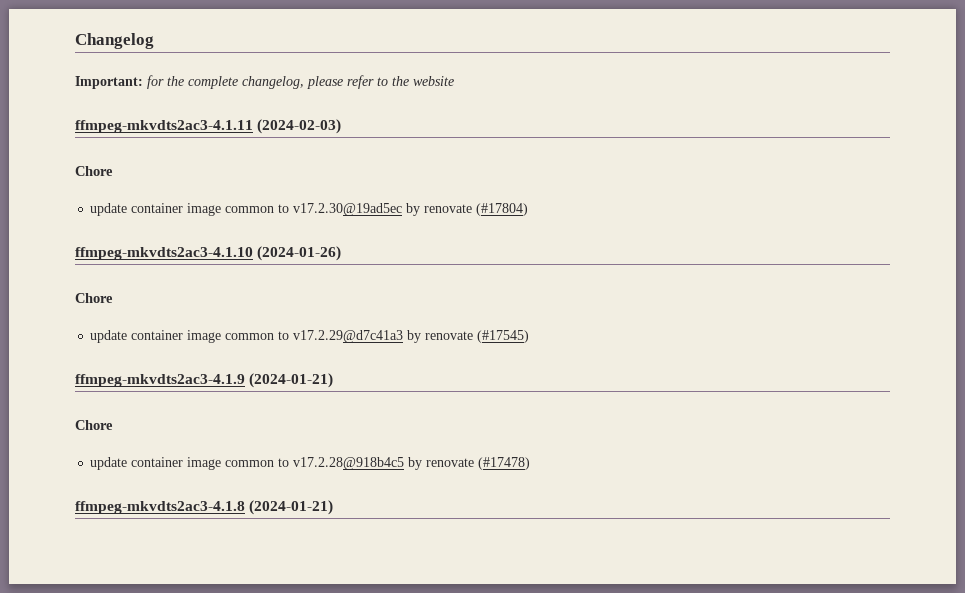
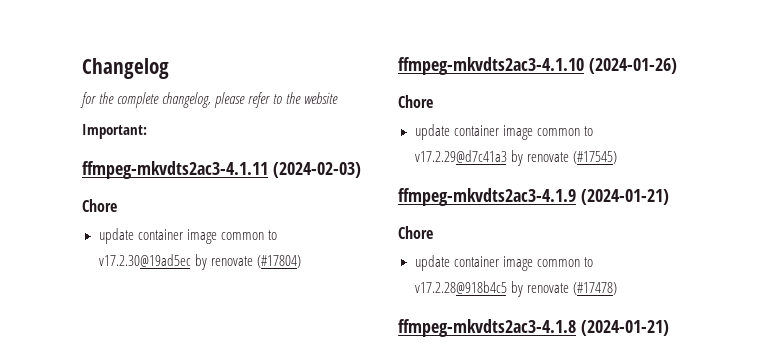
[75,76,143,89] Important: -> (169, 68) none
(454, 81) none -> [82,124,147,139] // Important:

